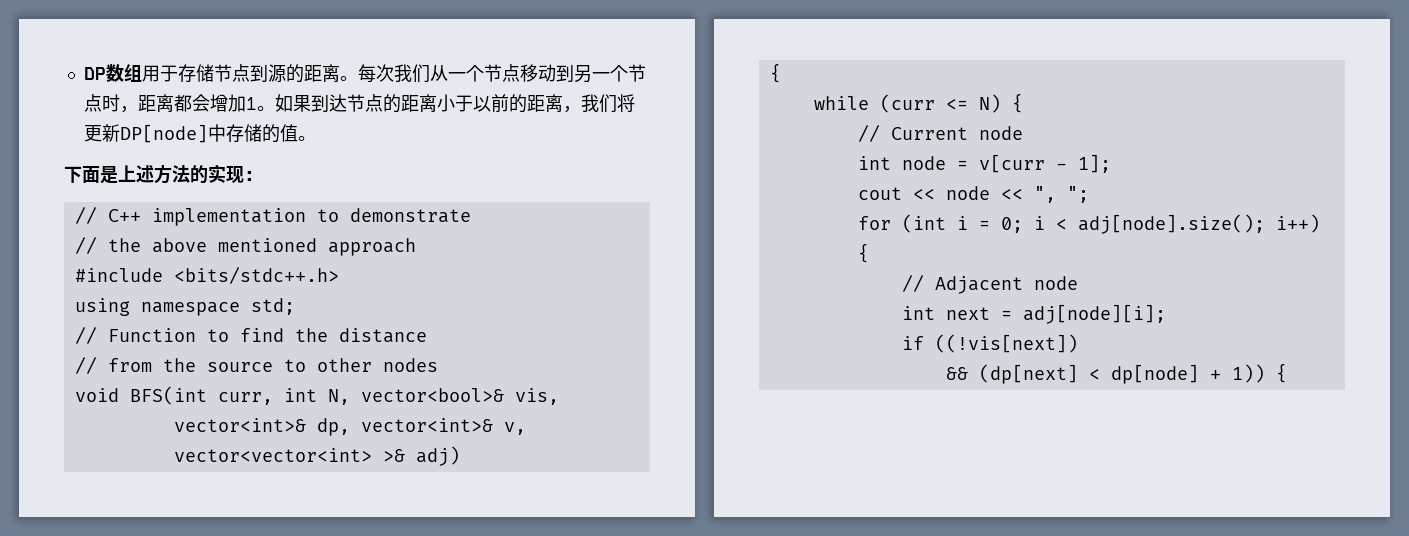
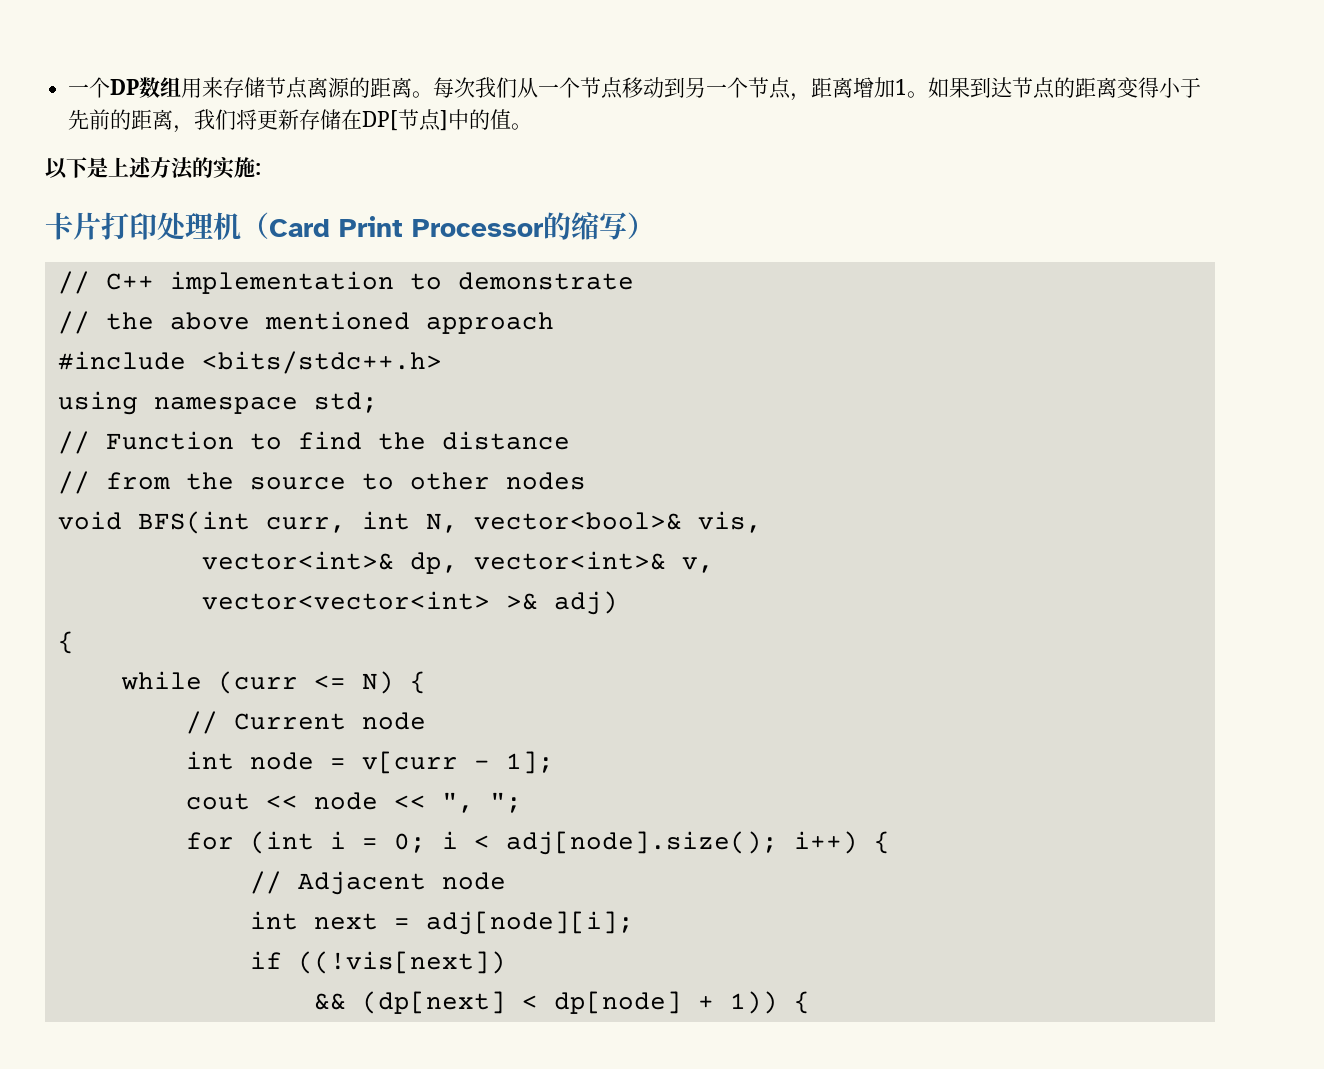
(83, 73) none -> [68,77,111,98] 一个
[159,65,178,82] 于 -> [202,77,224,98] 来
[249,64,268,82] 到 -> [307,77,329,98] 离
[101,94,210,113] 时，距离都会 -> [790,77,854,101] ，距离
[436,94,491,112] 小于以 -> [1117,77,1202,98] [68,109,90,130] 变得小于先
[119,124,262,143] DP[node]中存储 -> [299,109,470,131] 存储在DP[节点]中
[64,166,100,183] 下面 -> [45,157,88,179] 以下
[226,166,244,183] 现 -> [234,157,255,178] 施
(255, 176) none -> [45,212,655,240] // 卡片打印处理机（Card Print Processor的缩写）

